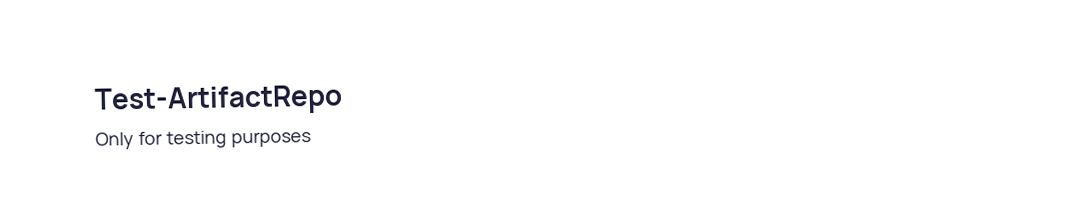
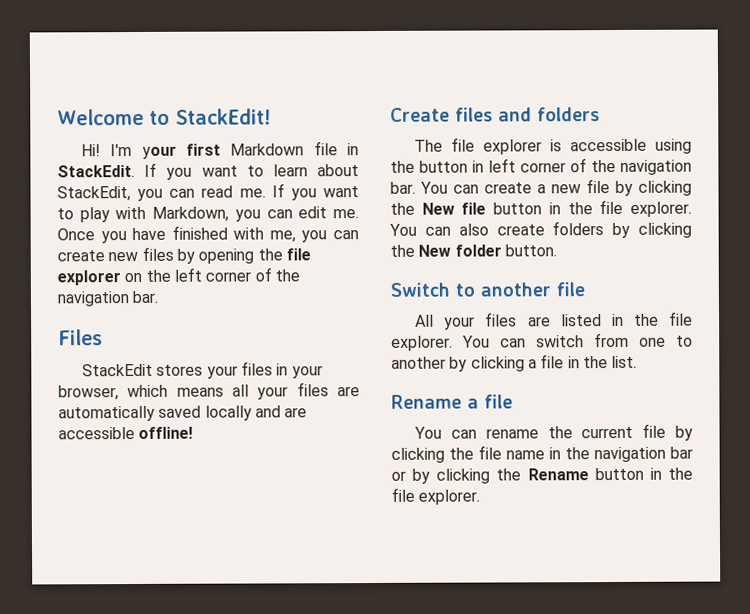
[94,84,343,117] [95,130,311,150] Test-ArtifactRepo // Only for testing purposes -> [57,108,271,126] [81,141,360,159] [57,162,359,180] [57,183,359,202] [57,206,360,223] [57,225,359,244] [57,246,311,264] [57,267,300,286] [57,290,159,307] [58,329,103,346] [82,361,323,379] [58,382,360,401] [58,405,308,422] [58,426,194,440] [390,107,600,122] [414,137,692,155] [390,158,692,175] [390,179,692,196] [390,199,692,217] [389,221,692,239] [390,244,557,257] [390,282,585,297] [415,311,693,330] [391,332,693,351] [391,354,638,372] [391,394,513,409] [414,423,693,441] [391,445,693,463] [391,467,693,484] [391,487,481,505] Welcome to StackEdit! // Hi! I'm your first Markdown file in StackEdit. If you want to learn about StackEdit, you can read me. If you want to play with Markdown, you can edit me. Once you have finished with me, you can create new files by opening the file explorer on the left corner of the navigation bar. // Files // StackEdit stores your files in your browser, which means all your files are automatically saved locally and are accessible offline! // Create files and folders // The file explorer is accessible using the button in left corner of the navigation bar. You can create a new file by clicking the New file button in the file explorer. You can also create folders by clicking the New folder button. // Switch to another file // All your files are listed in the file explorer. You can switch from one to another by clicking a file in the list. // Rename a file // You can rename the current file by clicking the file name in the navigation bar or by clicking the Rename button in the file explorer.

